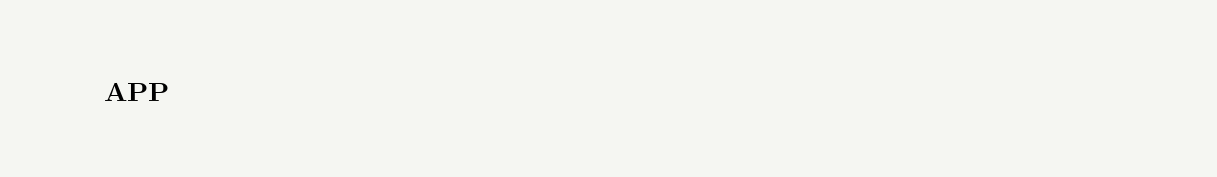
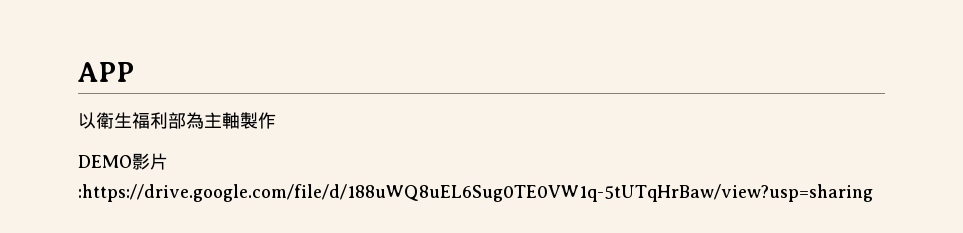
(169, 91) none -> [78,112,276,129] [78,153,168,170] [78,184,873,202] // 以衛生福利部為主軸製作 // DEMO影片:https://drive.google.com/file/d/188uWQ8uEL6Sug0TE0VW1q-5tUTqHrBaw/view?usp=sharing

